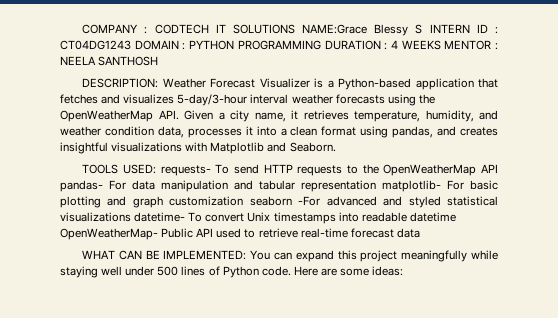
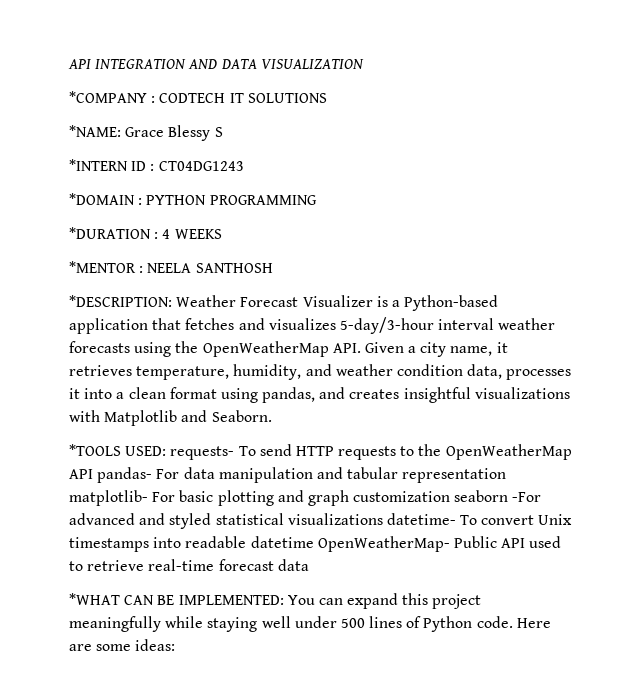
[82,24,139,34] COMPANY -> [68,59,364,69] [69,91,147,103] API INTEGRATION AND DATA VISUALIZATION // *COMPANY
[302,24,368,34] NAME:Grace -> [69,125,165,137] // *NAME: Grace
[429,24,470,33] INTERN -> [69,159,128,171] // *INTERN
[134,40,179,50] DOMAIN -> [69,193,135,205] // *DOMAIN
[324,40,381,50] DURATION -> [69,227,151,239] // *DURATION
[444,40,492,50] MENTOR -> [69,261,136,273] // *MENTOR
[82,78,159,88] DESCRIPTION: -> [69,295,172,307] *DESCRIPTION:
[82,164,119,174] TOOLS -> [69,444,121,456] *TOOLS
[82,250,116,259] WHAT -> [69,593,120,605] *WHAT

